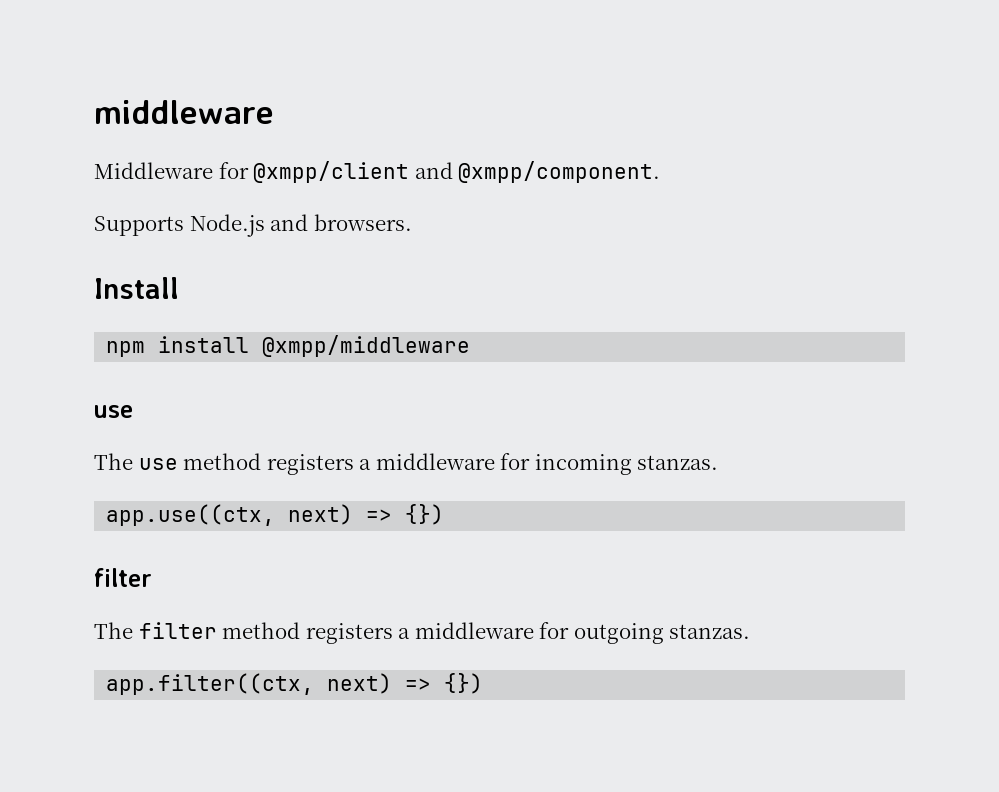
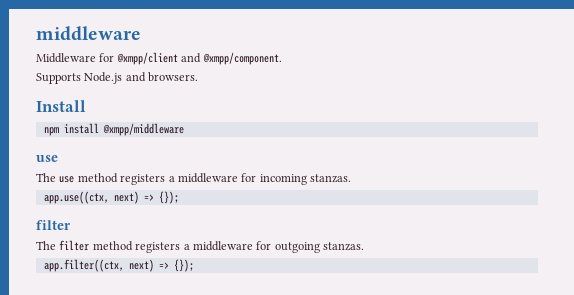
[405,504,445,525] {}) -> [158,191,179,204] {});
[444,673,484,694] {}) -> [173,259,194,272] {});

